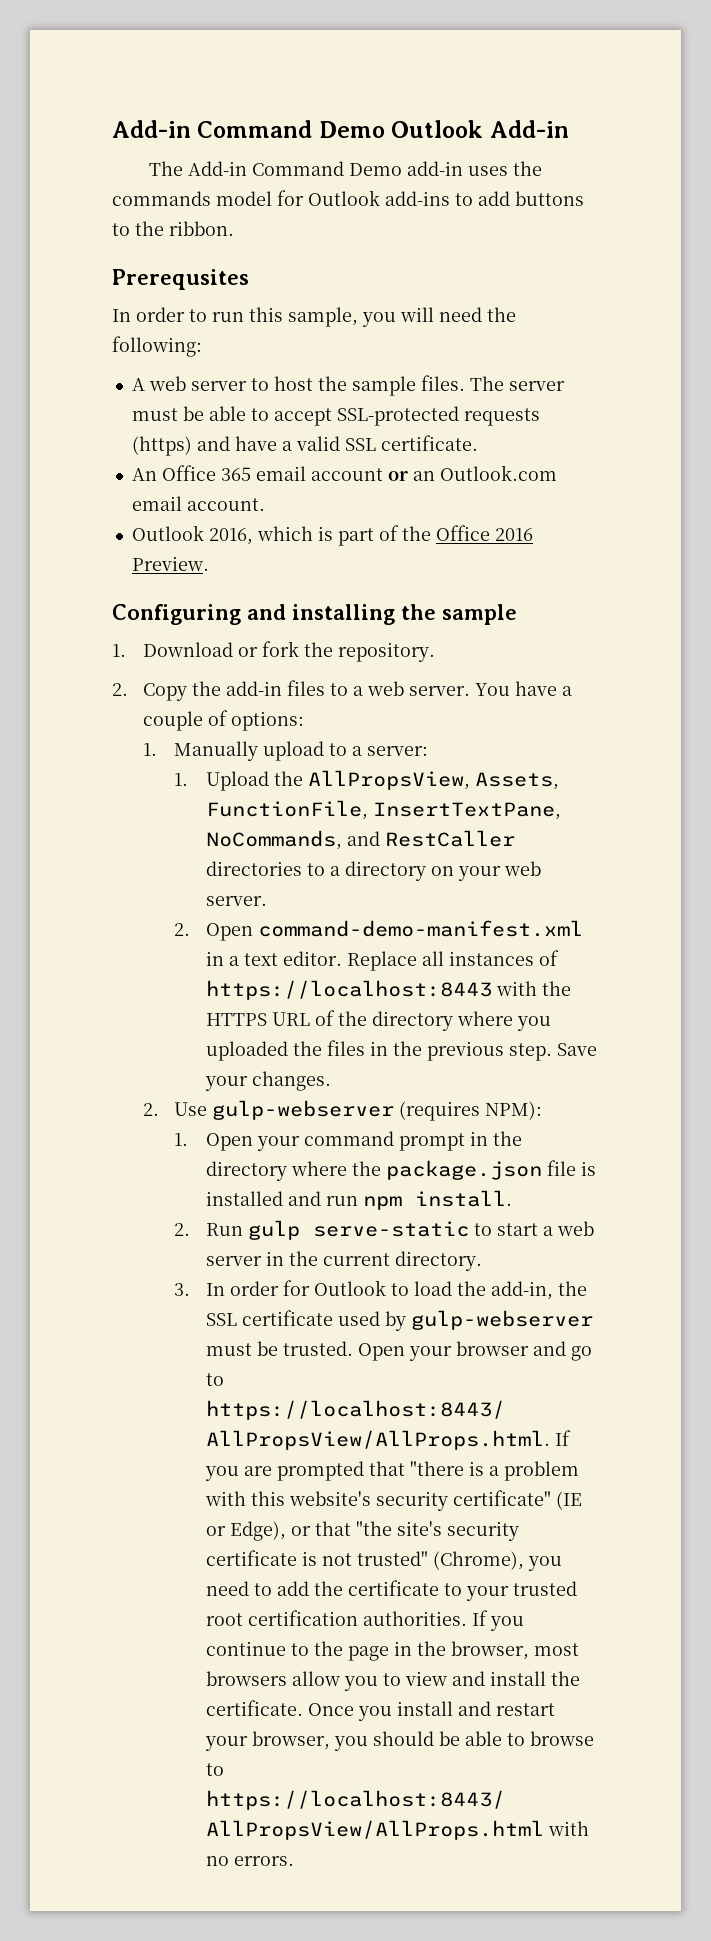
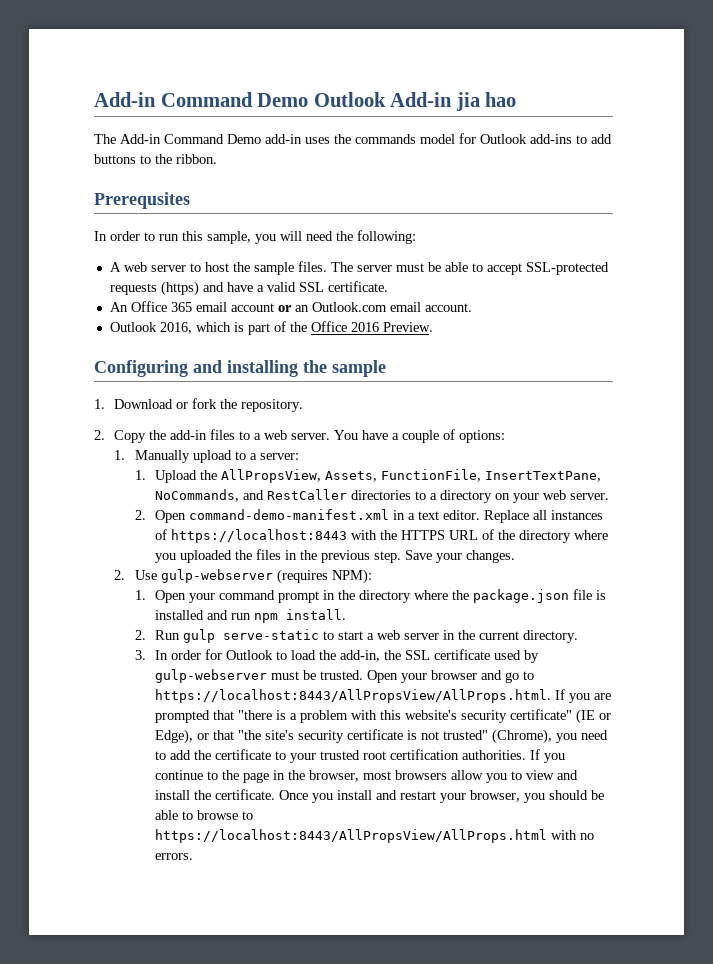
(569, 129) none -> [455,92,517,111] jia hao

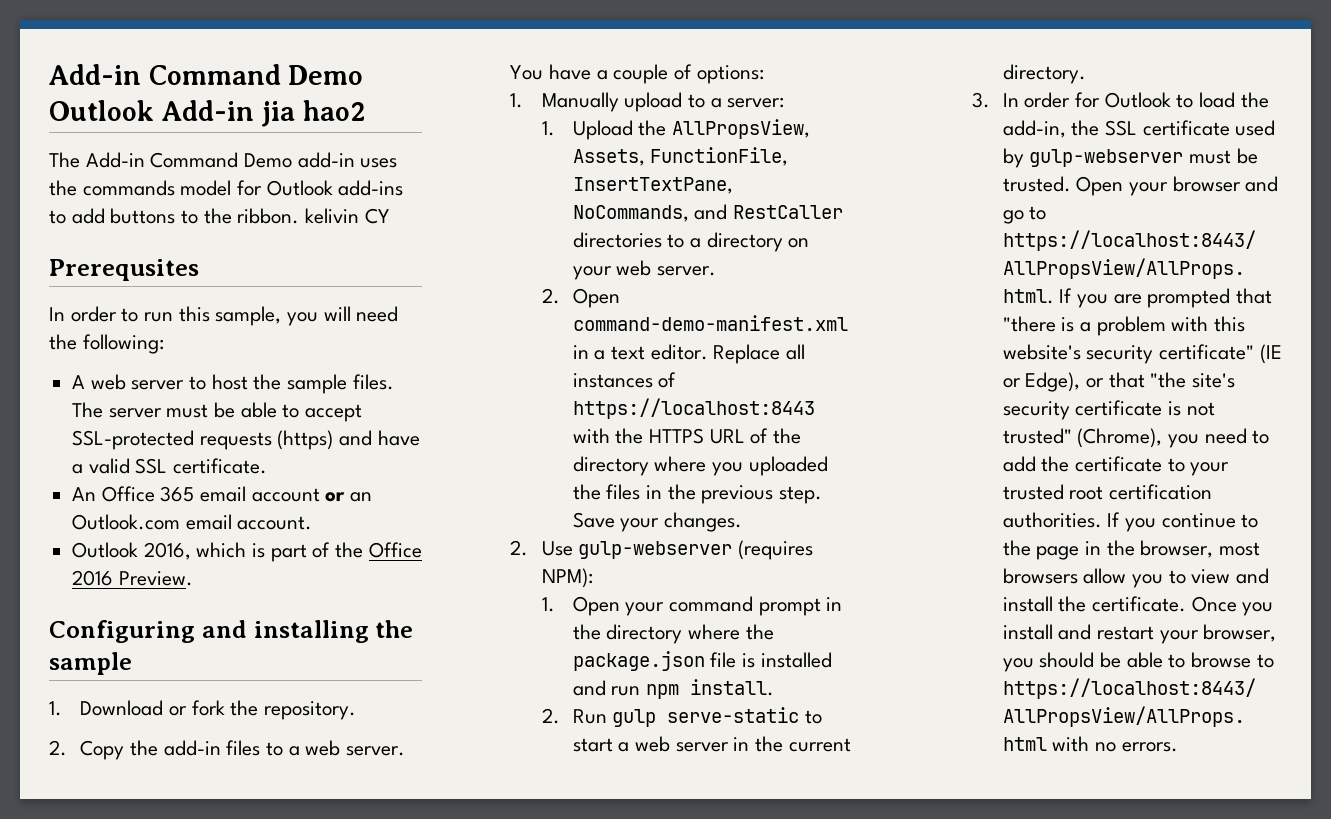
[485,92,517,107] hao -> [302,100,365,121] hao2
(217, 159) none -> [305,208,390,224] kelivin CY

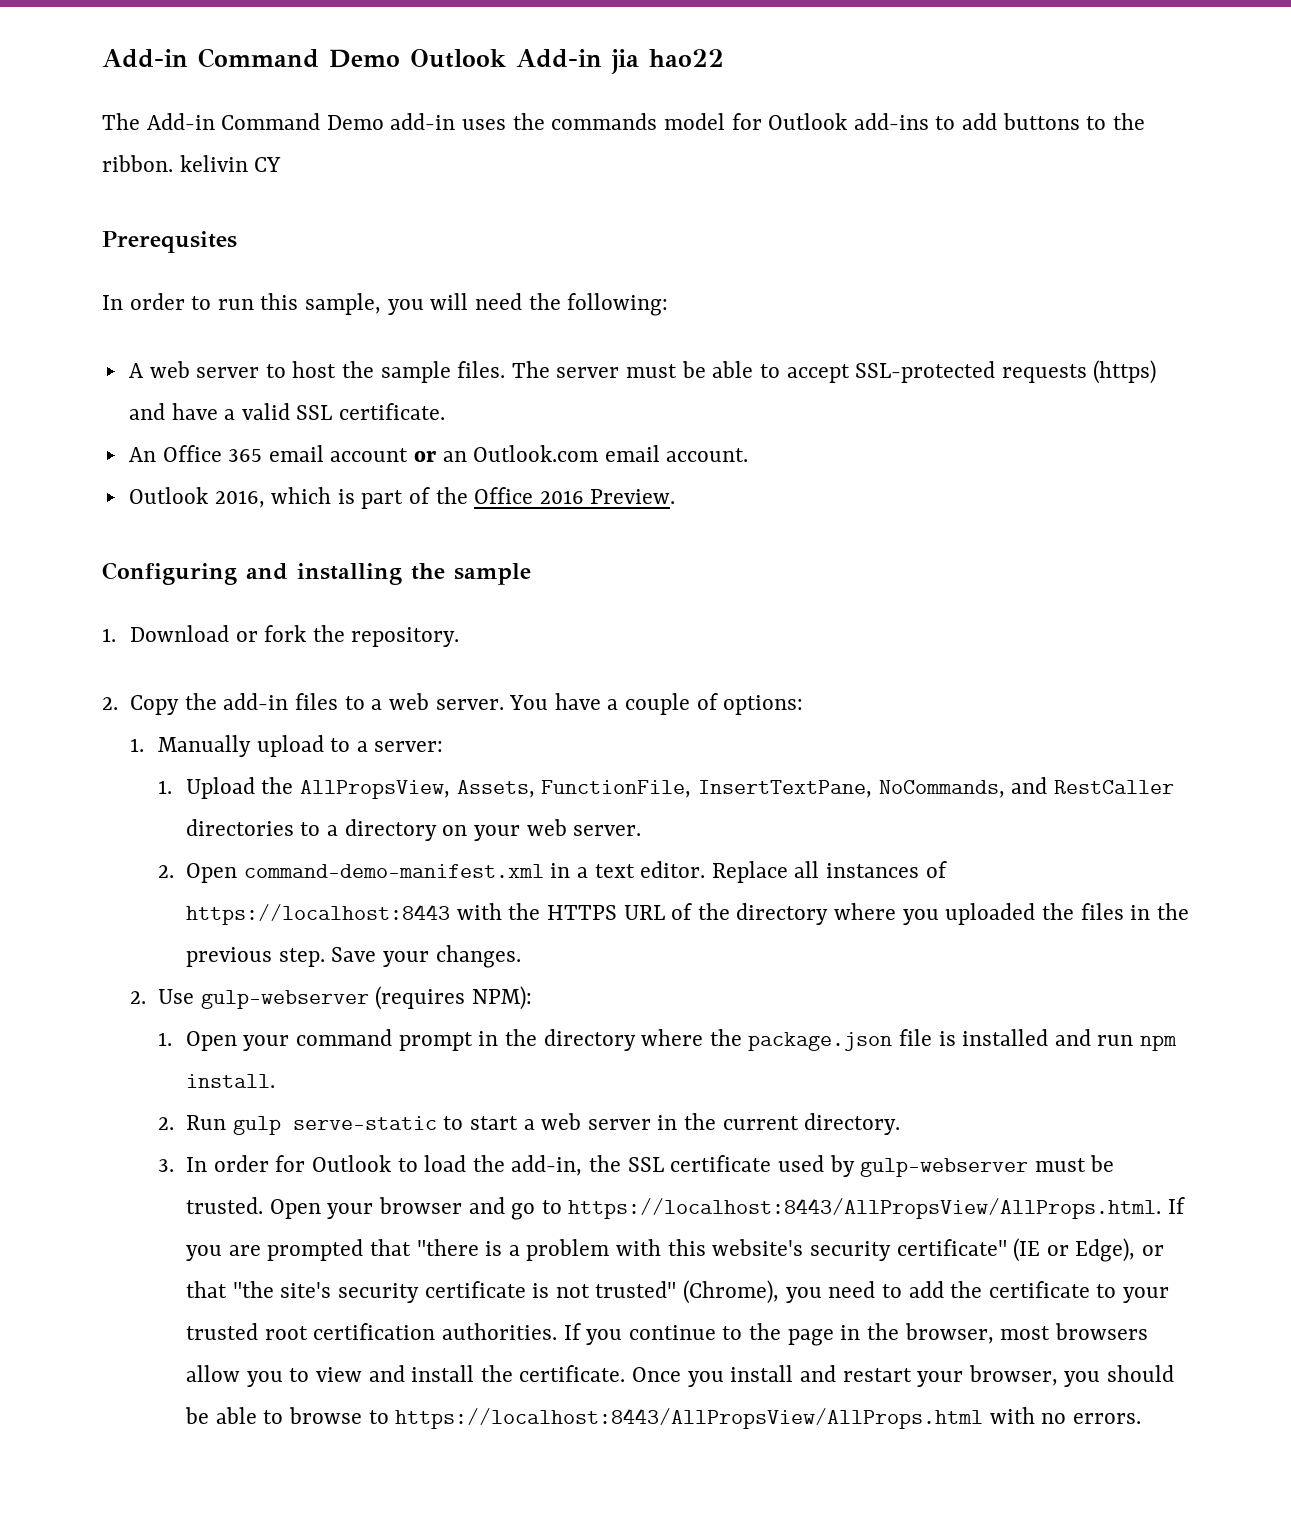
[302,100,365,121] hao2 -> [649,49,724,67] hao22

